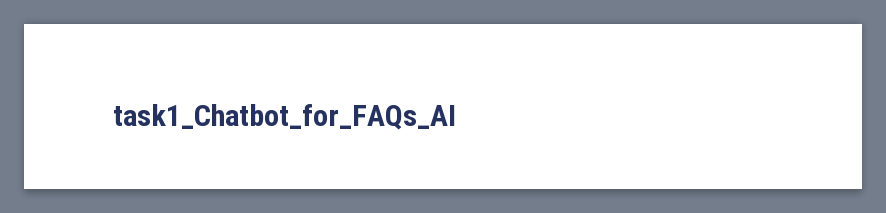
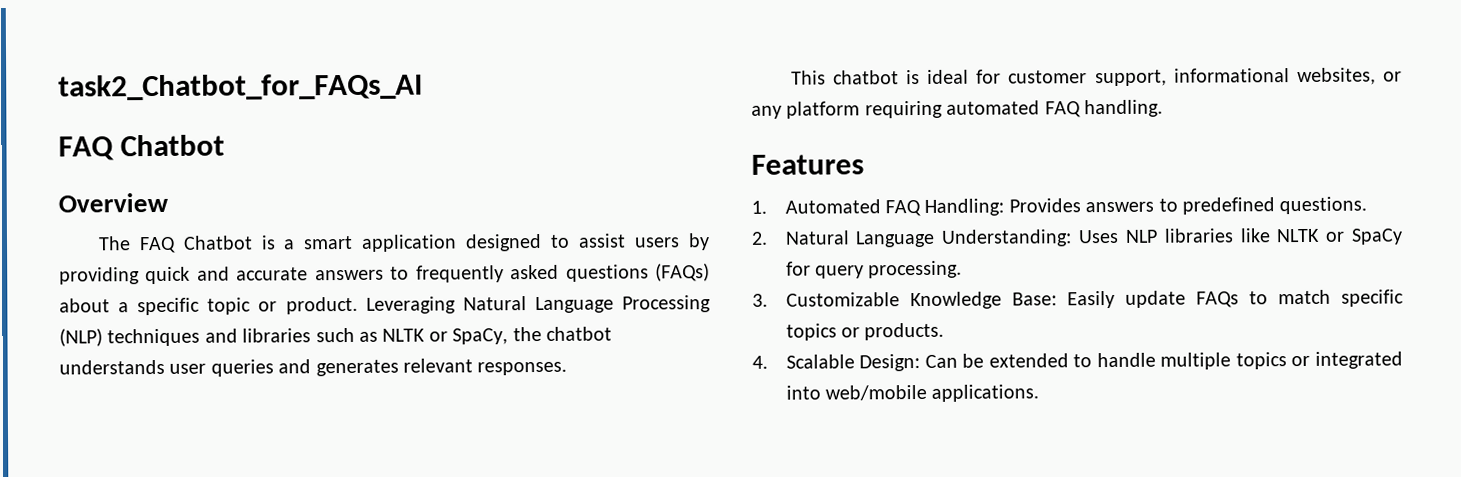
[113,104,456,130] task1_Chatbot_for_FAQs_AI -> [58,73,423,101] [58,134,226,161] [58,192,169,213] [97,233,710,254] [59,263,711,285] [59,295,711,316] [59,326,612,347] [59,358,568,377] [790,67,1402,87] [751,99,1163,119] [751,154,864,175] [751,196,1368,217] [751,228,1403,248] [785,260,963,279] [752,289,1404,310] [785,322,945,341] [752,351,1403,372] [785,384,1040,402] task2_Chatbot_for_FAQs_AI // FAQ Chatbot // Overview // The FAQ Chatbot is a smart application designed to assist users by providing quick and accurate answers to frequently asked questions (FAQs) about a specific topic or product. Leveraging Natural Language Processing (NLP) techniques and libraries such as NLTK or SpaCy, the chatbot understands user queries and generates relevant responses. // This chatbot is ideal for customer support, informational websites, or any platform requiring automated FAQ handling. // Features // 1. Automated FAQ Handling: Provides answers to predefined questions. // 2. Natural Language Understanding: Uses NLP libraries like NLTK or SpaCy for query processing. // 3. Customizable Knowledge Base: Easily update FAQs to match specific topics or products. // 4. Scalable Design: Can be extended to handle multiple topics or integrated into web/mobile applications.

